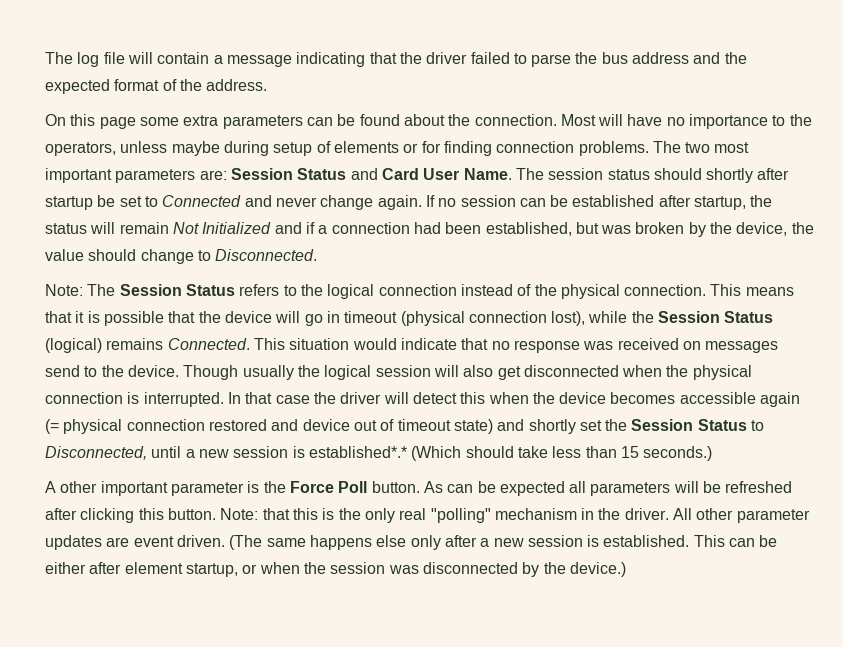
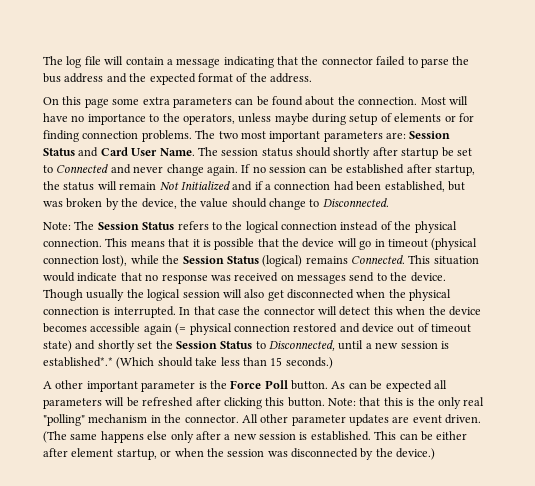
[426,52,468,64] driver -> [321,57,373,65] connector
[340,392,382,404] driver -> [263,307,315,315] connector
[624,508,669,520] driver. -> [184,415,239,423] connector.

